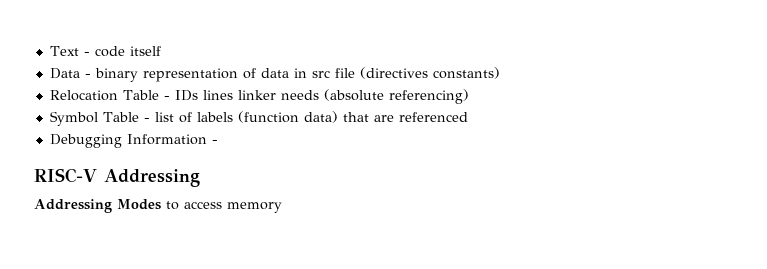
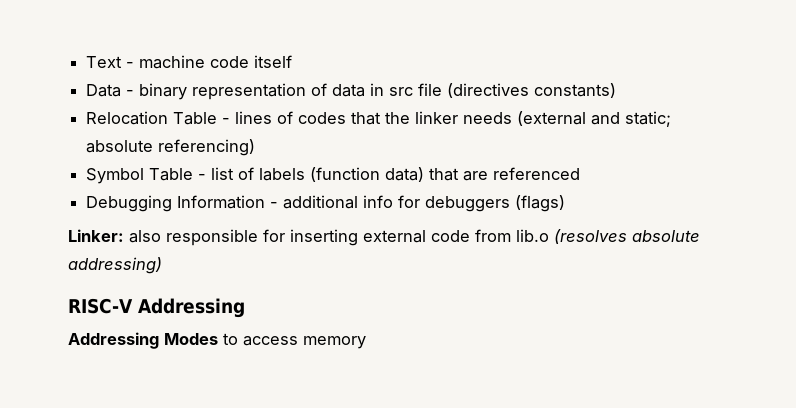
(90, 54) none -> [139,55,206,69] machine
[174,89,384,101] IDs lines linker needs (absolute -> [235,111,672,127] [86,140,154,153] lines of codes that the linker needs (external and static; absolute
(218, 142) none -> [283,195,566,212] [68,229,700,246] [68,257,162,274] additional info for debuggers (flags) // Linker: also responsible for inserting external code from lib.o (resolves absolute addressing)

